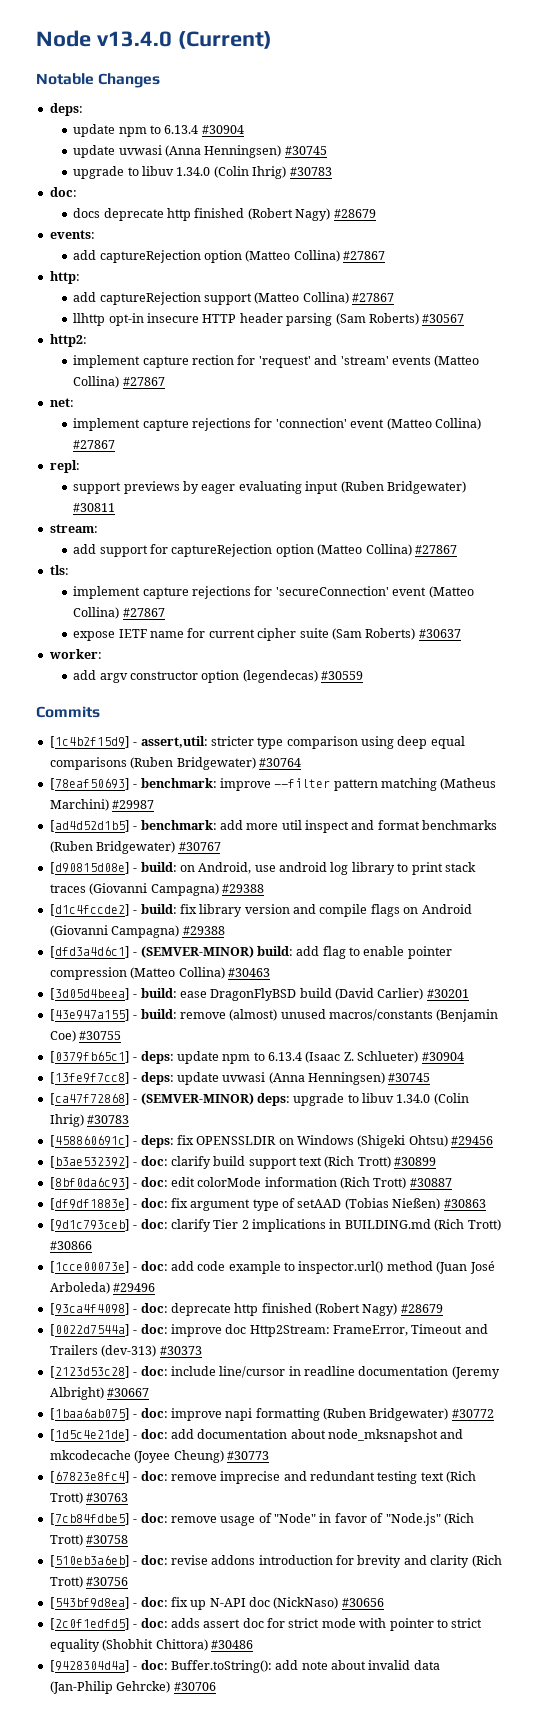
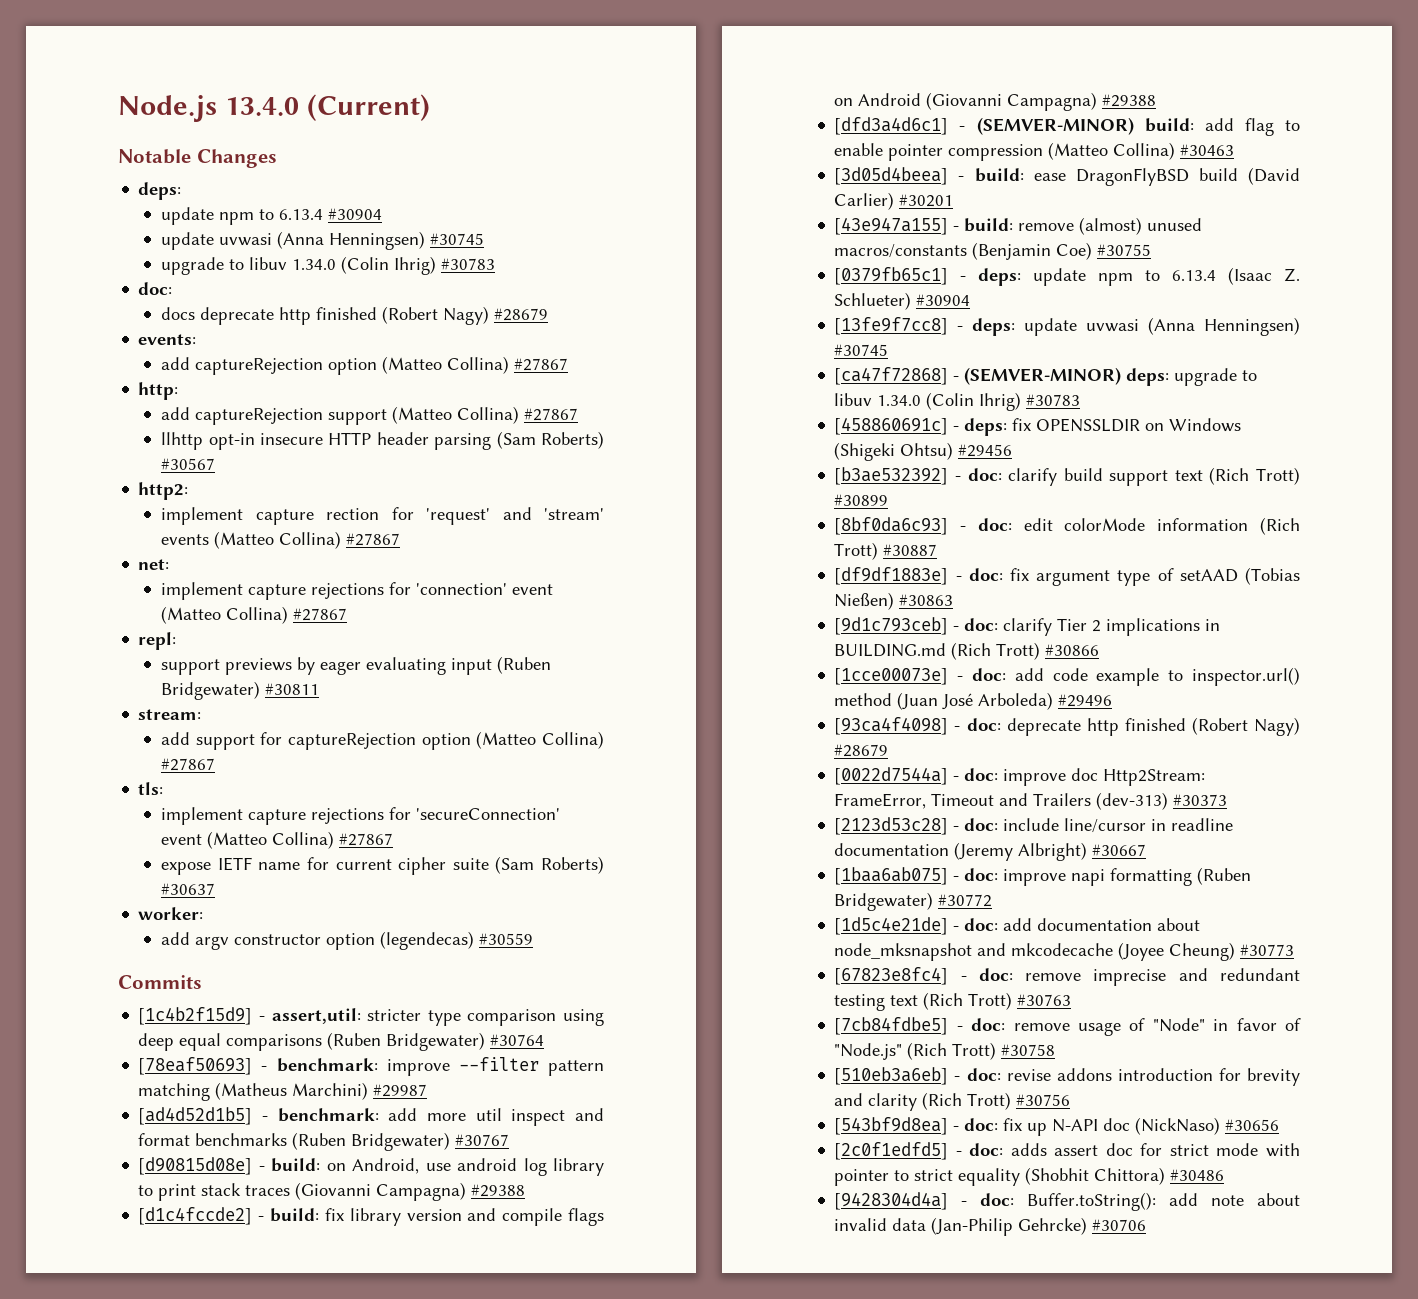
[36,30,172,47] Node v13.4.0 -> [118,95,299,122] Node.js 13.4.0

